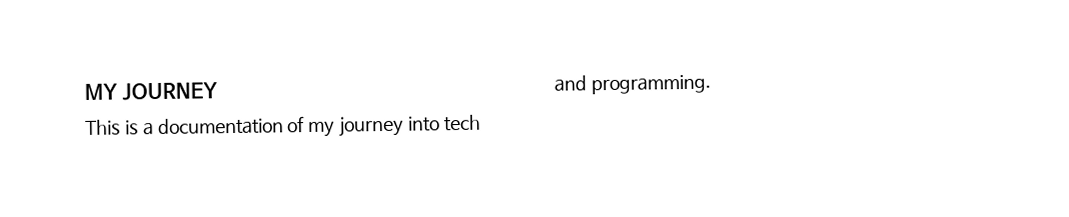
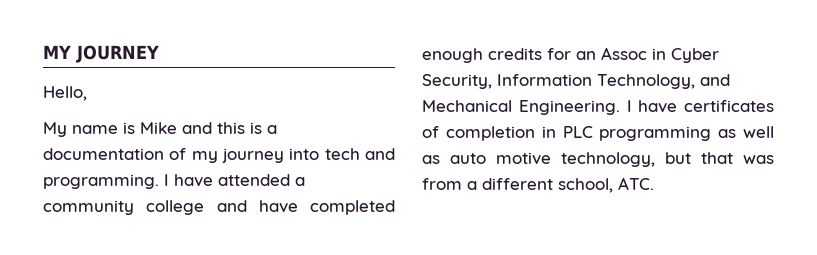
[85,119,121,135] This -> [43,86,87,101] [43,122,245,137] Hello, // My name is Mike and this
(711, 84) none -> [164,174,305,187] [43,200,395,215] [422,47,719,63] [422,74,730,89] [422,100,774,115] [422,126,774,141] [422,152,774,167] [422,177,654,193] I have attended a community college and have completed enough credits for an Assoc in Cyber Security, Information Technology, and Mechanical Engineering. I have certificates of completion in PLC programming as well as auto motive technology, but that was from a different school, ATC.

